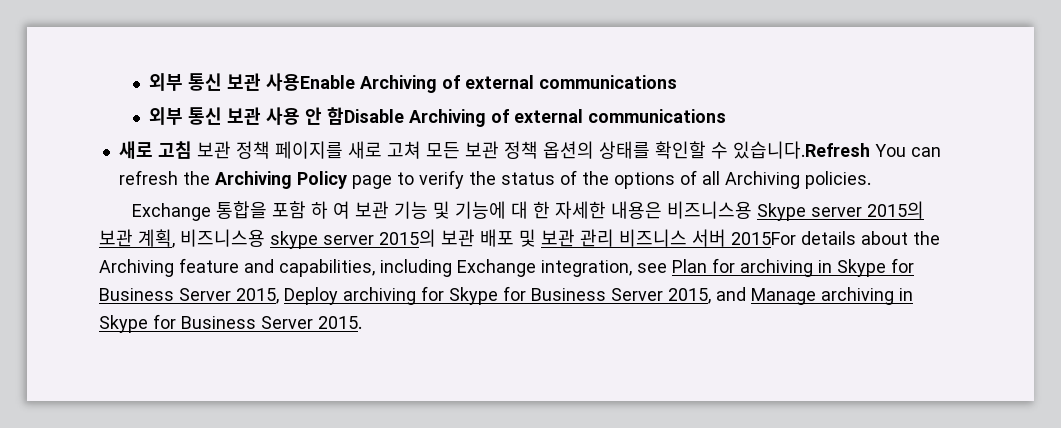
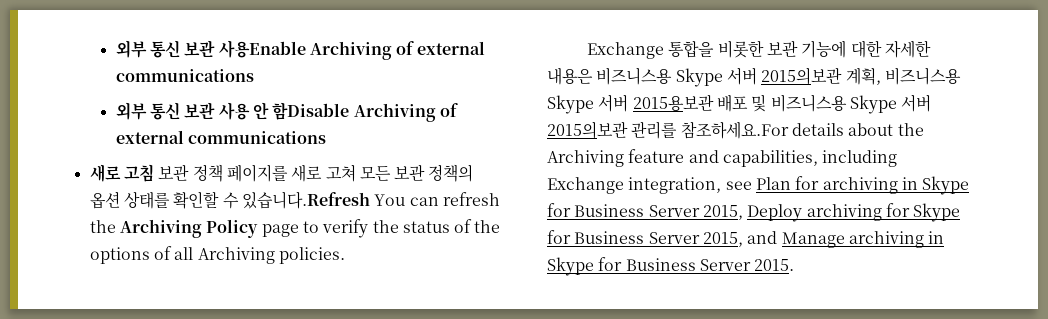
[503,141,594,159] 정책 옵션의 -> [428,164,474,182] [89,191,120,209] 정책의 옵션
[271,201,924,221] [99,229,796,249] 포함 하 여 보관 기능 및 기능에 대 한 자세한 내용은 비즈니스용 Skype server 2015의 보관 계획, 비즈니스용 skype server 2015의 보관 배포 및 보관 관리 비즈니스 서버 2015For -> [717,40,931,58] [547,67,961,87] [547,94,932,114] [547,121,789,139] 비롯한 보관 기능에 대한 자세한 내용은 비즈니스용 Skype 서버 2015의보관 계획, 비즈니스용 Skype 서버 2015용보관 배포 및 비즈니스용 Skype 서버 2015의보관 관리를 참조하세요.For

